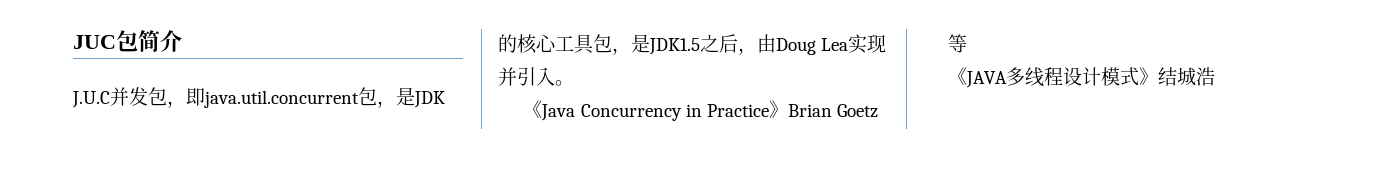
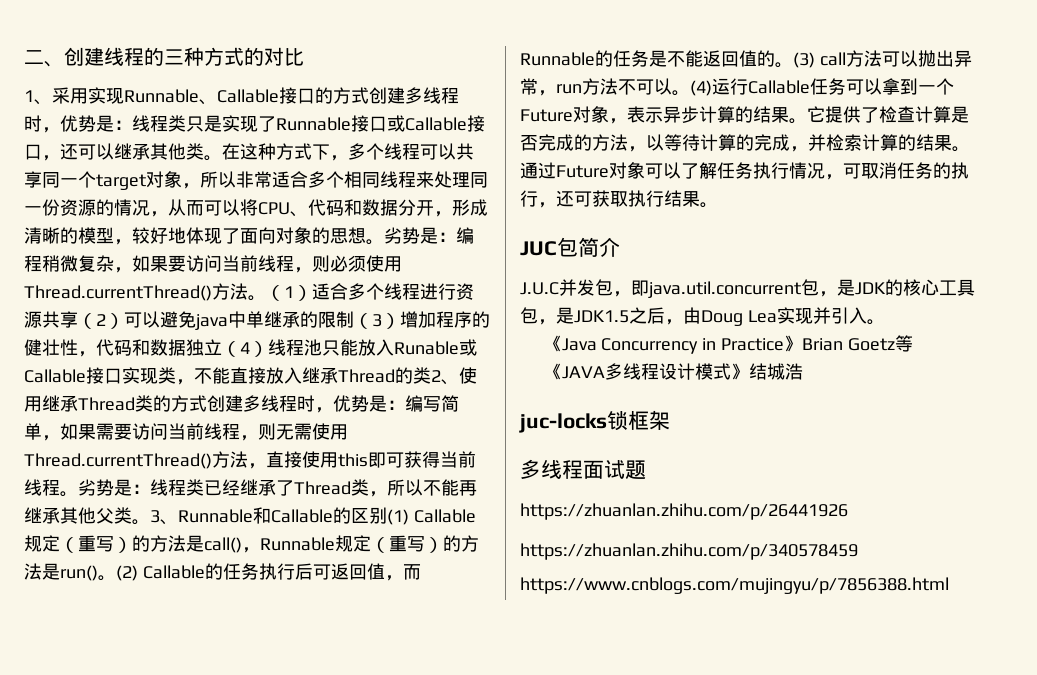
(73, 42) none -> [24,47,304,67] [24,87,459,105] [24,115,485,133] [24,143,474,161] [24,171,488,190] [24,199,488,217] [24,227,474,245] [24,255,402,273] [24,283,474,301] [24,311,490,330] [24,339,477,357] [24,367,477,385] [24,395,459,413] [24,423,348,441] [24,451,476,469] [24,479,477,497] [24,507,476,525] [24,535,479,553] [24,563,421,581] [520,50,972,68] [520,78,954,96] [520,106,969,124] [520,134,970,152] [520,162,969,180] [520,190,718,208] 二、创建线程的三种方式的对比 // 1、采用实现Runnable、Callable接口的方式创建多线程时，优势是：线程类只是实现了Runnable接口或Callable接口，还可以继承其他类。在这种方式下，多个线程可以共享同一个target对象，所以非常适合多个相同线程来处理同一份资源的情况，从而可以将CPU、代码和数据分开，形成清晰的模型，较好地体现了面向对象的思想。劣势是：编程稍微复杂，如果要访问当前线程，则必须使用Thread.currentThread()方法。（1）适合多个线程进行资源共享（2）可以避免java中单继承的限制（3）增加程序的健壮性，代码和数据独立（4）线程池只能放入Runable或Callable接口实现类，不能直接放入继承Thread的类2、使用继承Thread类的方式创建多线程时，优势是：编写简单，如果需要访问当前线程，则无需使用Thread.currentThread()方法，直接使用this即可获得当前线程。劣势是：线程类已经继承了Thread类，所以不能再继承其他父类。3、Runnable和Callable的区别(1) Callable规定（重写）的方法是call()，Runnable规定（重写）的方法是run()。(2) Callable的任务执行后可返回值，而Runnable的任务是不能返回值的。(3) call方法可以抛出异常，run方法不可以。(4)运行Callable任务可以拿到一个Future对象，表示异步计算的结果。它提供了检查计算是否完成的方法，以等待计算的完成，并检索计算的结果。通过Future对象可以了解任务执行情况，可取消任务的执行，还可获取执行结果。 //
(1216, 76) none -> [519,410,670,433] [520,459,646,480] [520,503,848,520] [520,543,858,560] [520,577,949,594] // juc-locks锁框架 // 多线程面试题 // https://zhuanlan.zhihu.com/p/26441926 // https://zhuanlan.zhihu.com/p/340578459 // https://www.cnblogs.com/mujingyu/p/7856388.html

